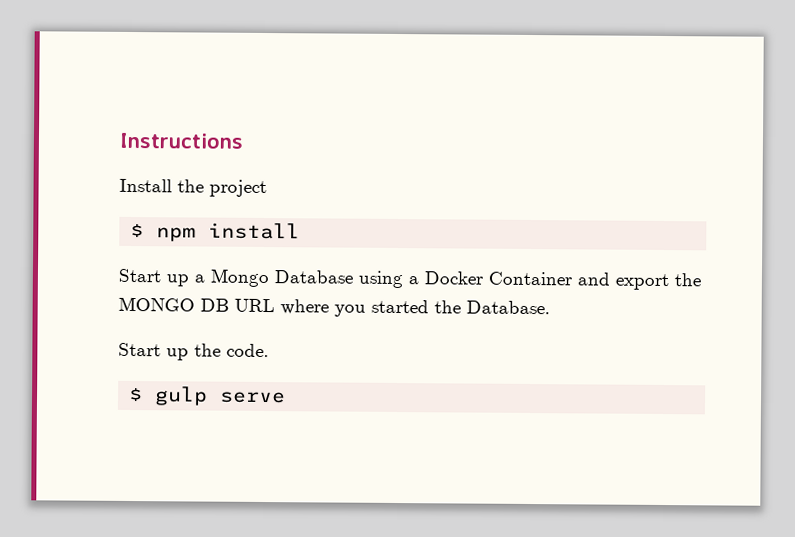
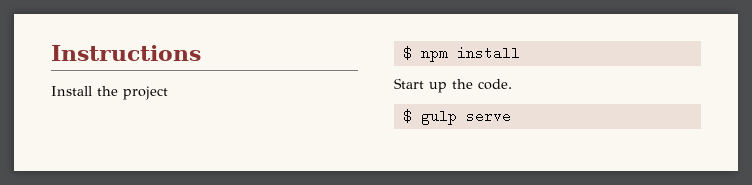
[118,268,701,291] [118,296,550,317] // Start up a Mongo Database using a Docker Container and export the MONGO DB URL where you started the Database. -> (520, 53) none

